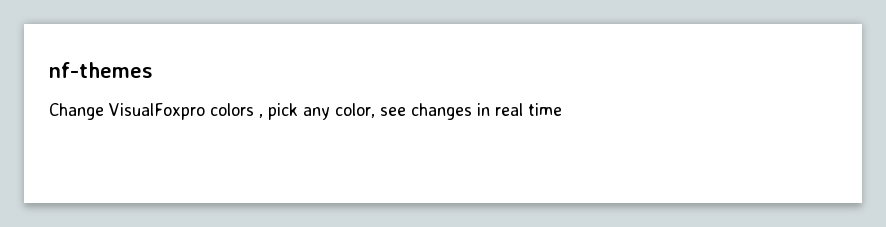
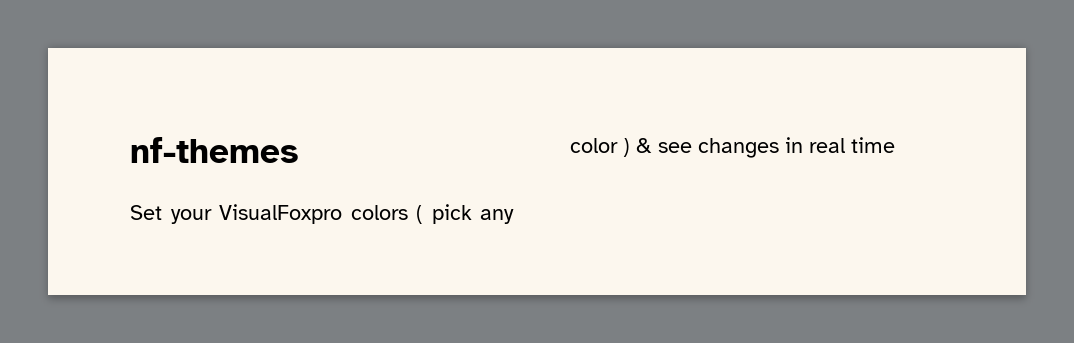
[49,103,104,120] Change -> [130,205,212,224] Set your
[259,114,263,118] , -> [416,205,423,224] (
[335,103,375,118] color, -> [570,138,652,157] color ) &

